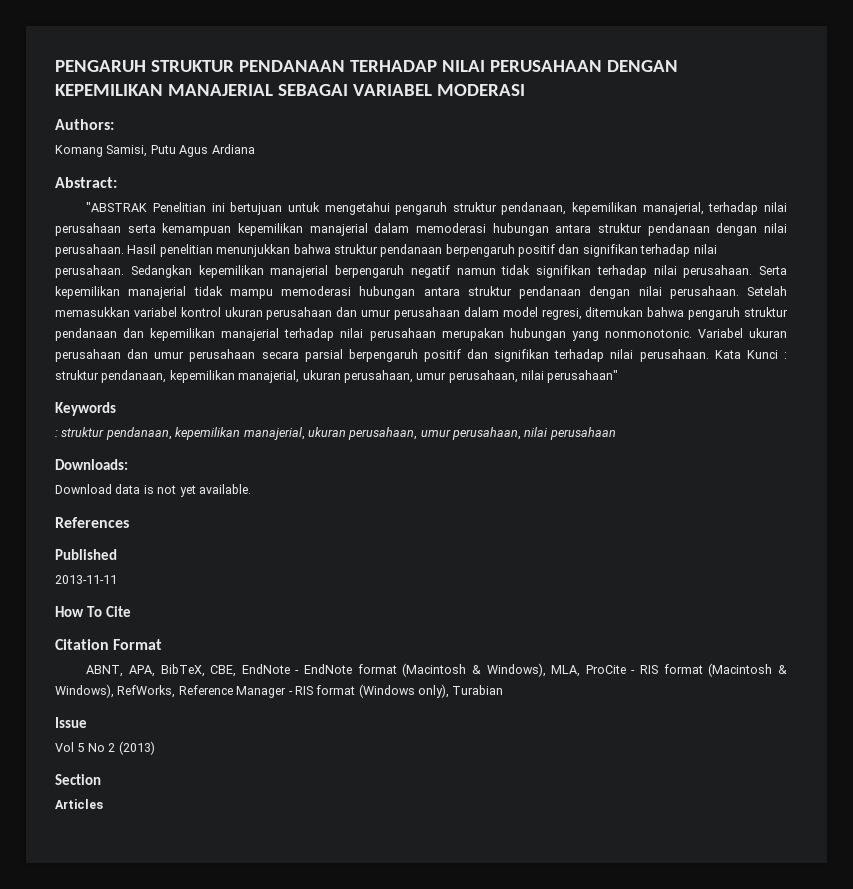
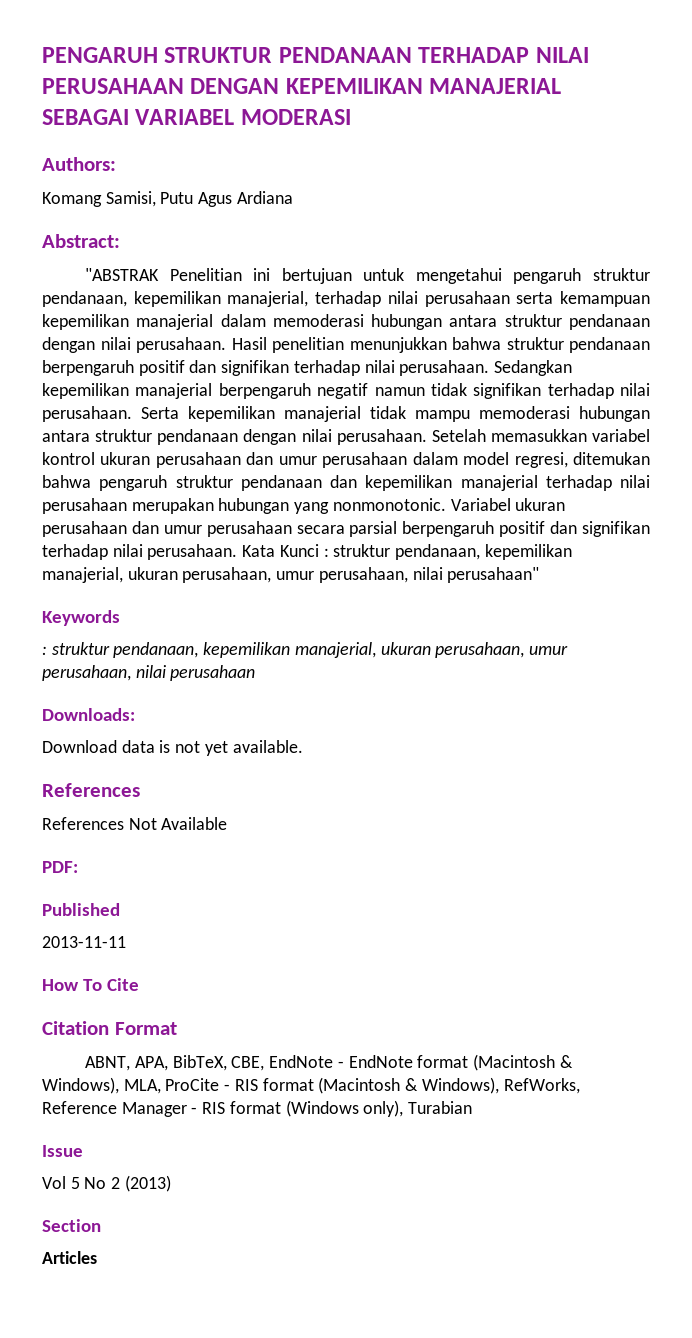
(129, 522) none -> [42,817,228,830] [42,861,78,873] // References Not Available // PDF:

